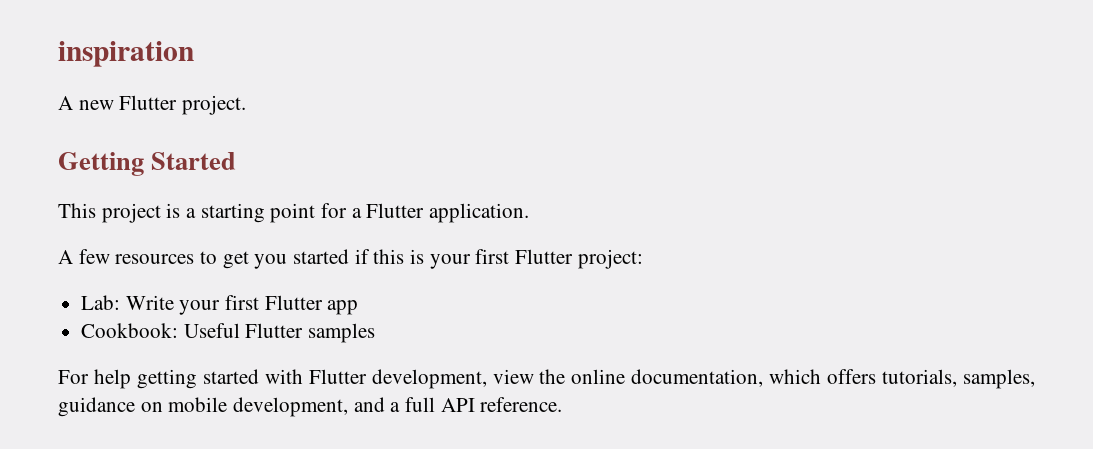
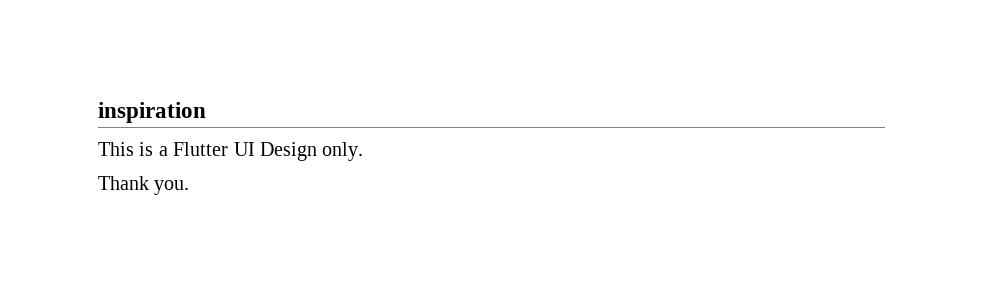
[58,95,247,115] [58,152,237,176] // A new Flutter project. // Getting Started -> (206, 112) none
[101,203,161,223] project -> (134, 149) none
[200,203,530,223] [58,249,643,269] [81,295,359,315] [81,323,376,343] [58,369,1035,389] [58,397,563,417] starting point for a Flutter application. // A few resources to get you started if this is your first Flutter project: // Lab: Write your first Flutter app // Cookbook: Useful Flutter samples // For help getting started with Flutter development, view the online documentation, which offers tutorials, samples, guidance on mobile development, and a full API reference. -> [173,142,364,161] [98,176,190,195] Flutter UI Design only. // Thank you.

